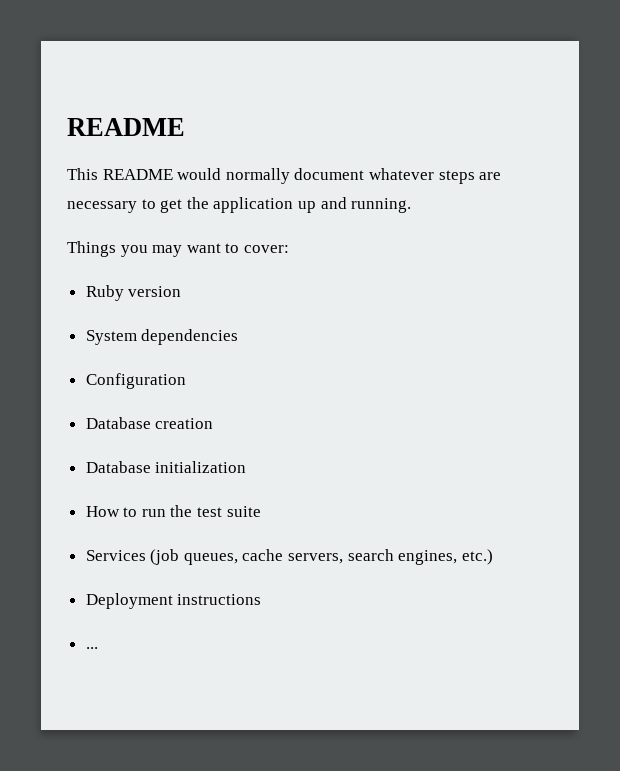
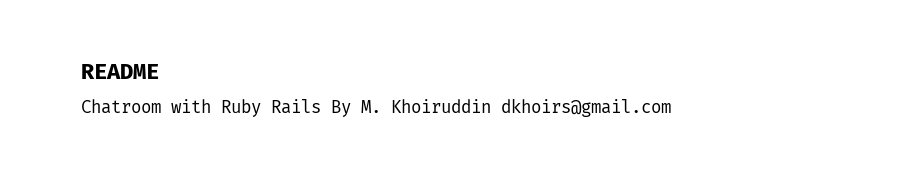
[67,168,502,184] [67,197,412,213] [67,241,289,257] [85,285,182,301] [85,329,239,345] [85,373,186,389] [85,417,214,429] [85,461,247,473] [85,505,261,517] [85,549,493,565] [85,593,262,609] [85,647,98,649] This README would normally document whatever steps are necessary to get the application up and running. // Things you may want to cover: // Ruby version // System dependencies // Configuration // Database creation // Database initialization // How to run the test suite // Services (job queues, cache servers, search engines, etc.) // Deployment instructions // ... -> [81,98,671,117] Chatroom with Ruby Rails By M. Khoiruddin dkhoirs@gmail.com

